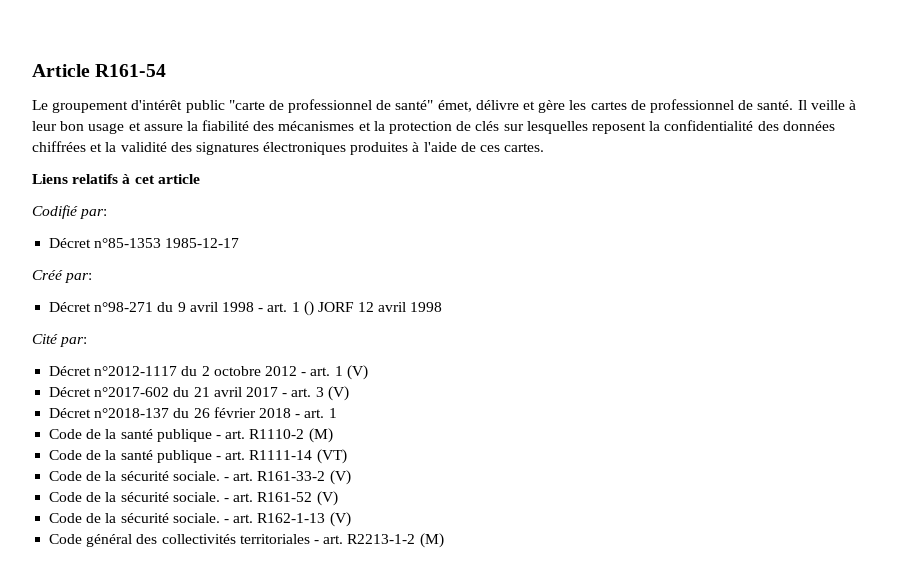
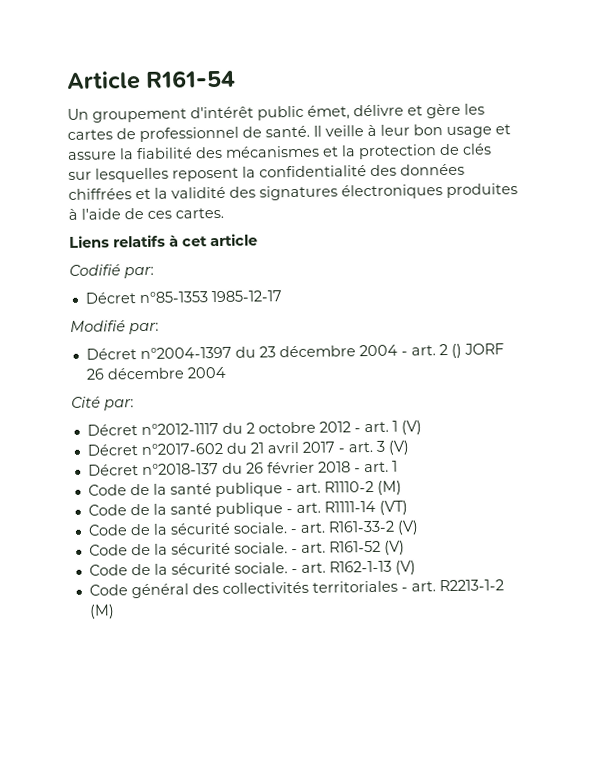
[32,100,48,110] Le -> [67,108,89,120] Un
[228,99,434,113] "carte de professionnel de santé" -> (304, 113) none
[32,270,93,283] [49,302,300,312] Créé par: // Décret n°98-271 du 9 avril 1998 - art. 1 -> [70,320,159,335] [85,344,448,360] Modifié par: // Décret n°2004-1397 du 23 décembre 2004 - art. 2
[358,302,443,312] 12 avril 1998 -> [85,366,226,380] 26 décembre 2004

